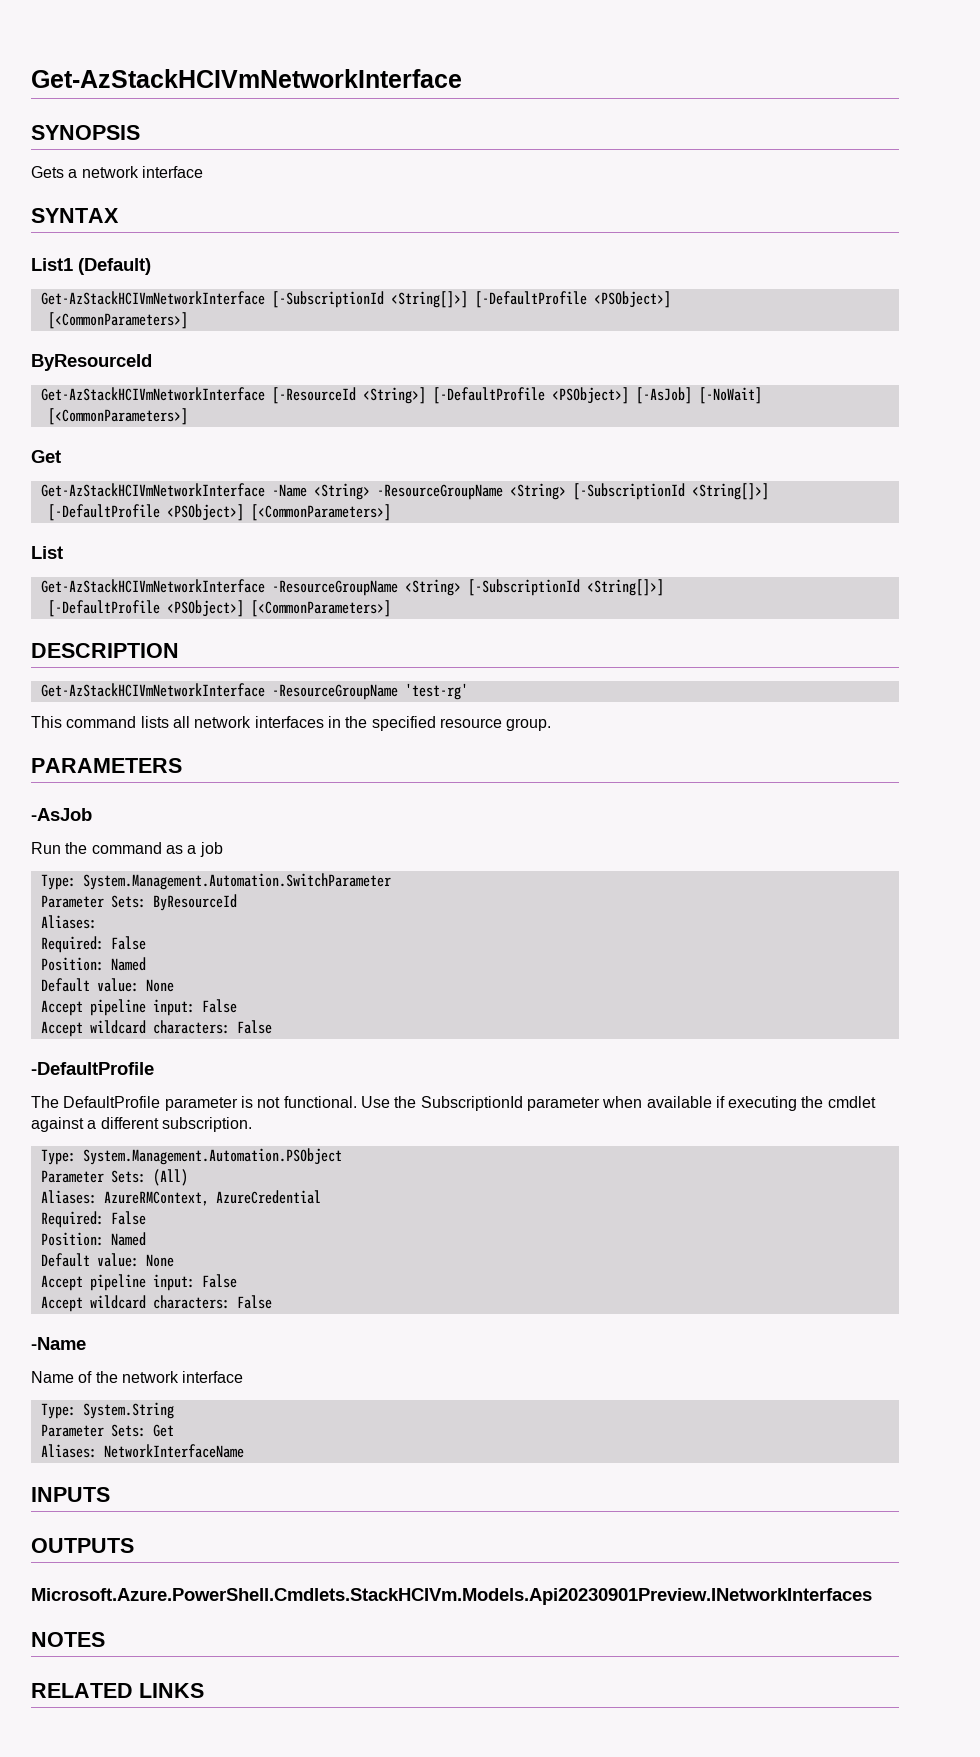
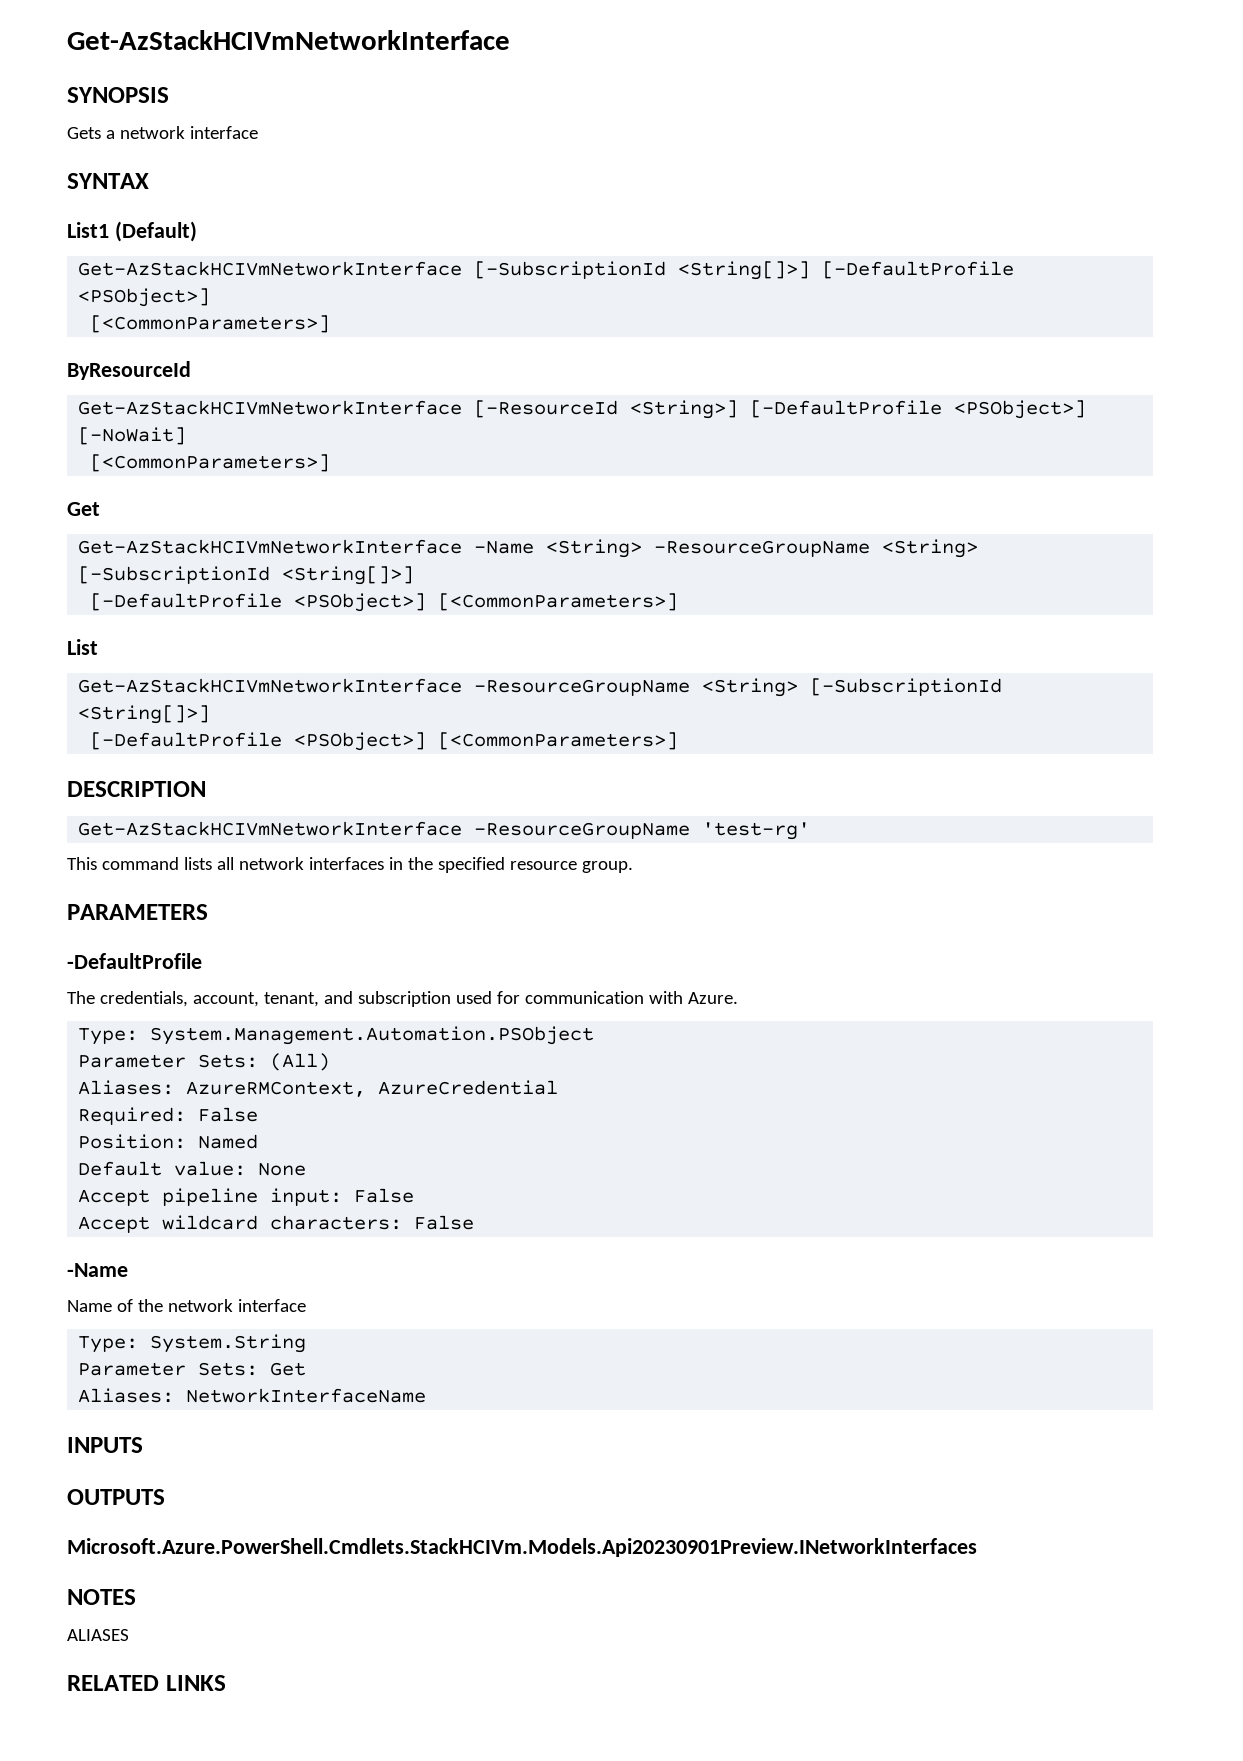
[635,387,692,404] [-AsJob] -> (1087, 409) none
[31,808,92,821] [31,842,223,857] [40,873,391,890] [40,894,237,911] [40,915,97,929] [40,936,146,953] [40,957,146,971] [40,978,174,992] [40,999,237,1016] [40,1020,272,1037] [31,1062,154,1075] [31,1096,876,1111] [31,1117,252,1132] -AsJob // Run the command as a job // Type: System.Management.Automation.SwitchParameter // Parameter Sets: ByResourceId // Aliases: // Required: False // Position: Named // Default value: None // Accept pipeline input: False // Accept wildcard characters: False // -DefaultProfile // The DefaultProfile parameter is not functional. Use the SubscriptionId parameter when available if executing the cmdlet against a different subscription. -> [67,953,202,969] [67,991,738,1007] -DefaultProfile // The credentials, account, tenant, and subscription used for communication with Azure.
(105, 1639) none -> [67,1629,129,1641] // ALIASES

